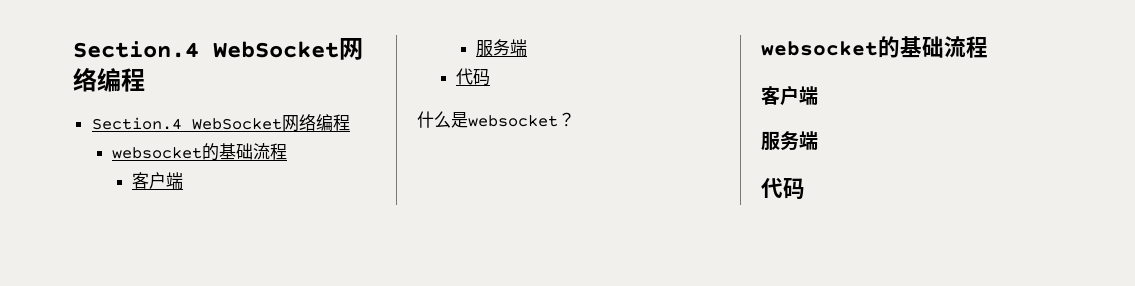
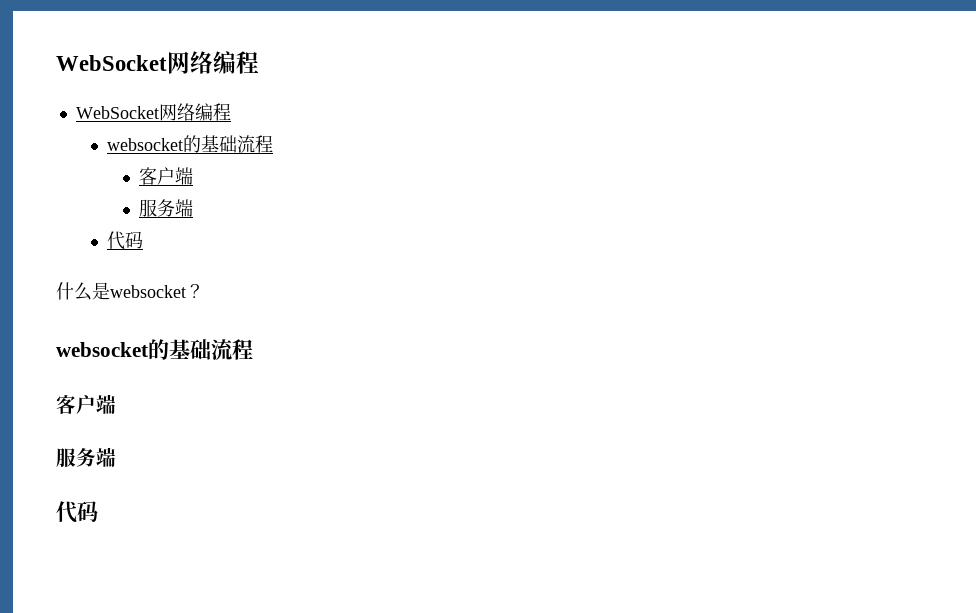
[73,38,363,60] [73,67,145,92] [91,117,182,130] Section.4 WebSocket网络编程 // Section.4 -> [56,51,259,74] WebSocket网络编程 //

